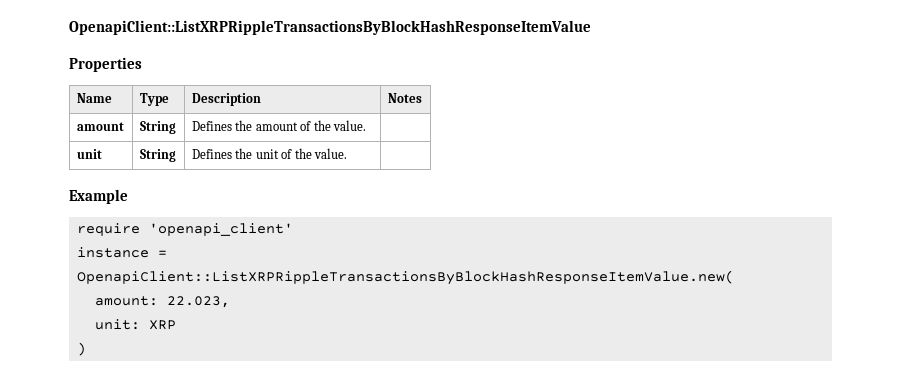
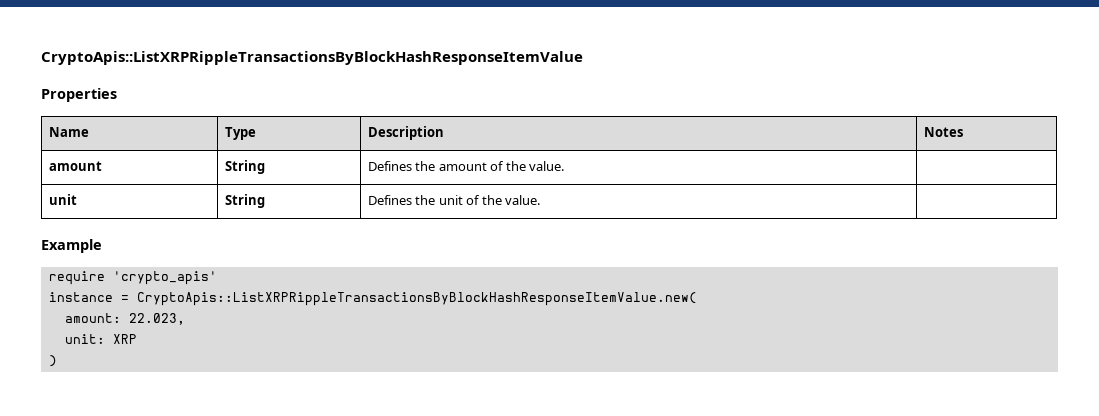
[69,20,591,35] OpenapiClient::ListXRPRippleTransactionsByBlockHashResponseItemValue -> [41,51,583,65] CryptoApis::ListXRPRippleTransactionsByBlockHashResponseItemValue
[148,223,293,236] 'openapi_client' -> [112,271,217,285] 'crypto_apis'
[76,270,734,285] OpenapiClient::ListXRPRippleTransactionsByBlockHashResponseItemValue.new( -> [136,292,697,306] CryptoApis::ListXRPRippleTransactionsByBlockHashResponseItemValue.new(

